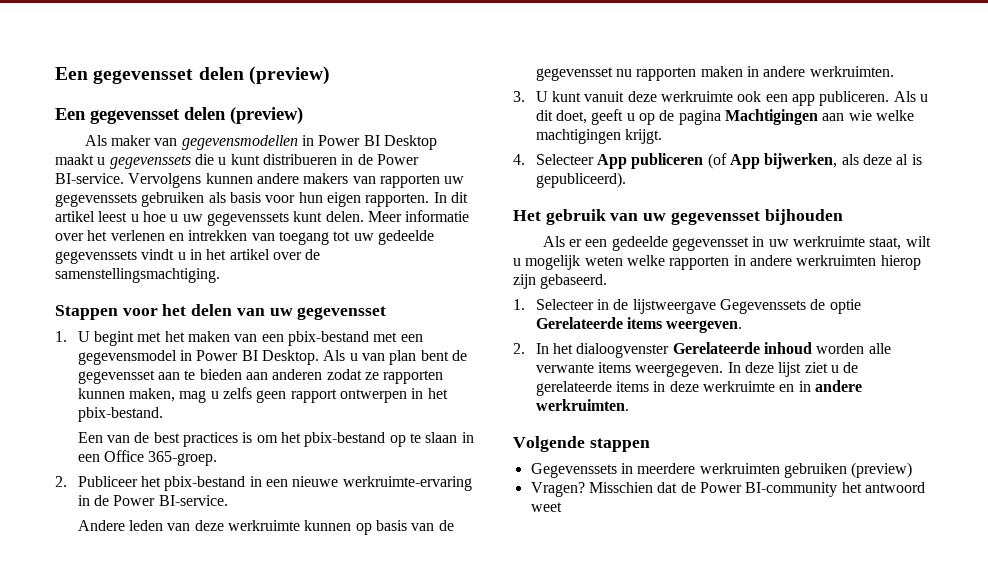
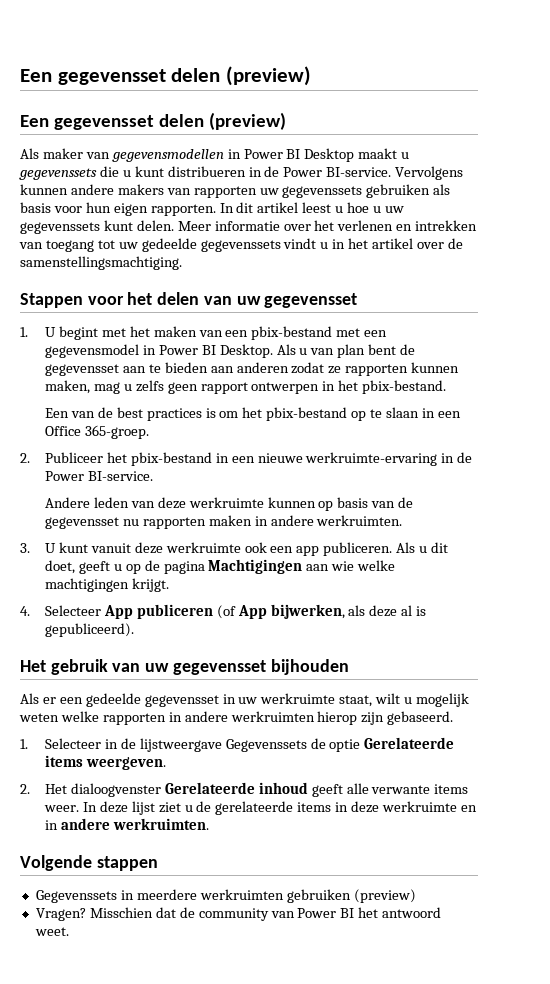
[535,343,574,354] In het -> [44,784,67,794] Het
[816,343,865,354] worden -> [311,784,343,797] geeft
[635,364,724,377] weergegeven. -> [43,805,79,812] weer.
[699,482,838,497] Power BI-community -> [198,908,355,921] community van Power BI
[530,502,562,512] weet -> [34,927,69,936] weet.

